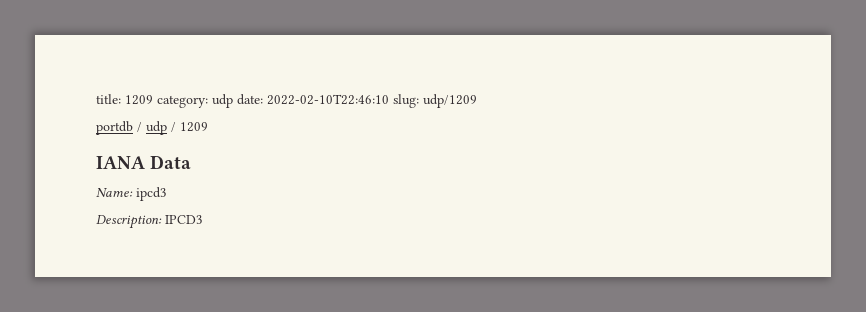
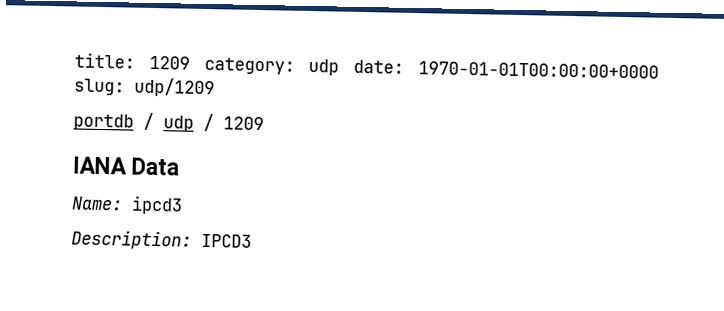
[267,94,389,105] 2022-02-10T22:46:10 -> [418,61,659,79] 1970-01-01T00:00:00+0000

